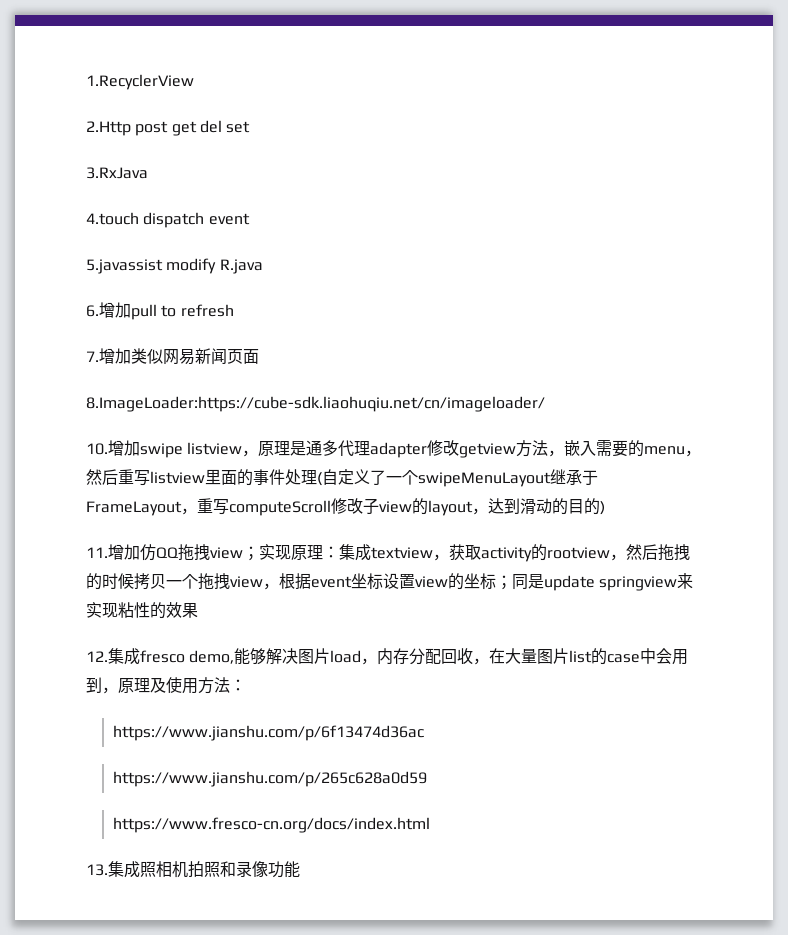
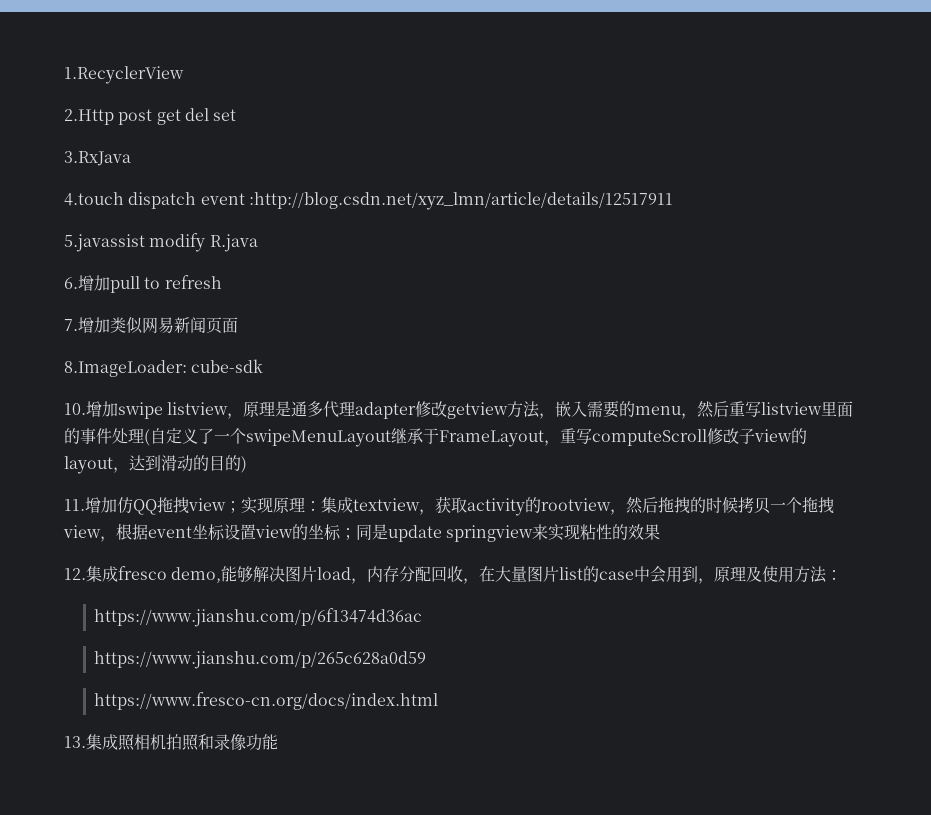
(250, 219) none -> [248,192,673,210] :http://blog.csdn.net/xyz_lmn/article/details/12517911
[86,396,545,412] 8.ImageLoader:https://cube-sdk.liaohuqiu.net/cn/imageloader/ -> [64,359,264,377] 8.ImageLoader: cube-sdk

